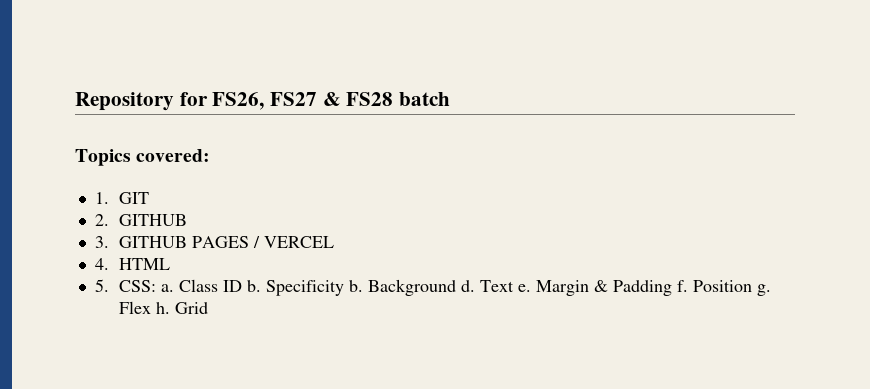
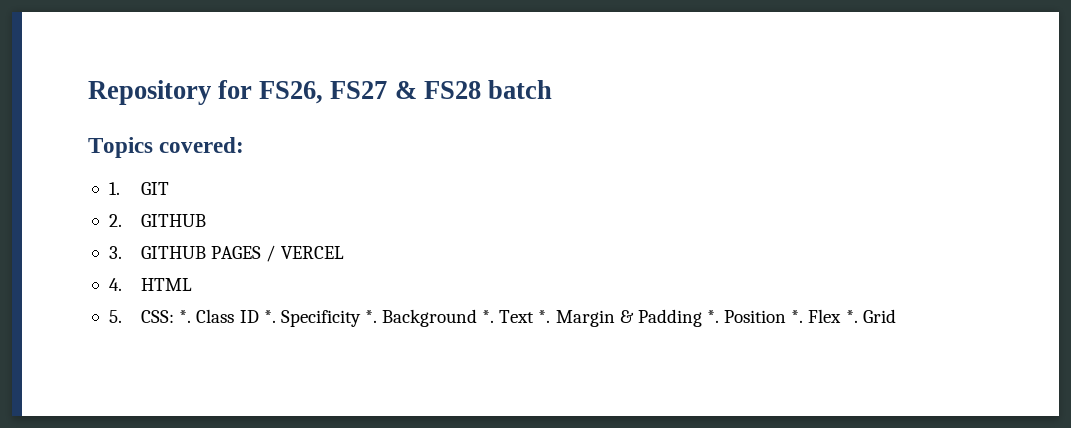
[160,284,174,292] a. -> [179,310,192,323] *.
[246,279,771,296] [118,301,170,314] b. Specificity b. Background d. Text e. Margin & Padding f. Position g. Flex h. -> [263,309,858,327] *. Specificity *. Background *. Text *. Margin & Padding *. Position *. Flex *.

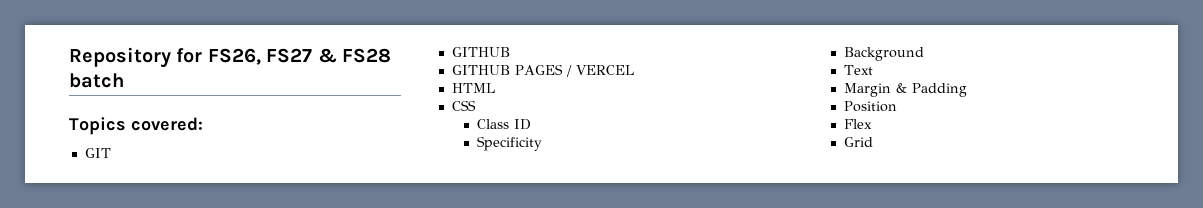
[108,182,120,195] 1. -> (203, 124) none
[108,214,122,227] 2. -> (111, 153) none
[108,246,122,259] 3. -> (510, 52) none
[108,278,122,291] 4. -> (634, 70) none
[108,310,192,323] 5. CSS: *. -> [451,100,476,111] CSS //
[263,310,276,323] *. -> (532, 124) //
[364,310,377,323] *. -> (543, 143) //
[482,310,495,323] *. -> (925, 54) //
[538,310,551,323] *. -> (874, 70) //
[706,310,719,323] *. -> (968, 90) //
[791,310,804,323] *. -> (898, 106) //
[845,310,858,323] *. -> (873, 124) //

